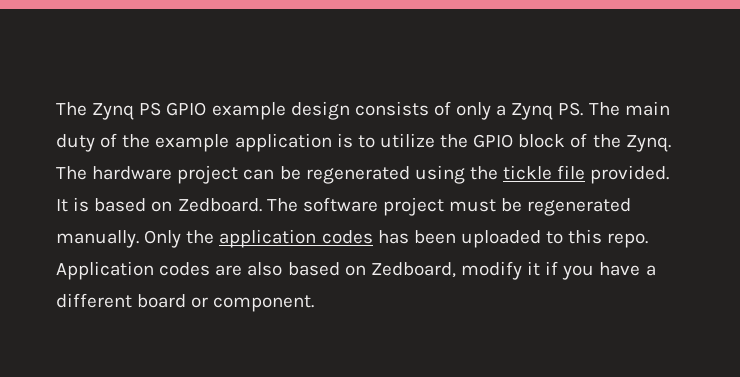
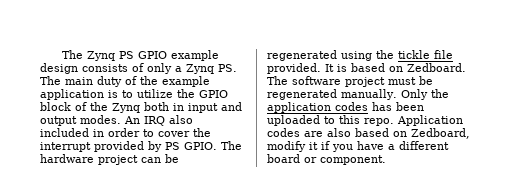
[625,135,671,152] Zynq. -> [112,102,242,113] [40,115,193,126] [40,128,211,137] [40,141,217,152] Zynq both in input and output modes. An IRQ also included in order to cover the interrupt provided by PS GPIO.

